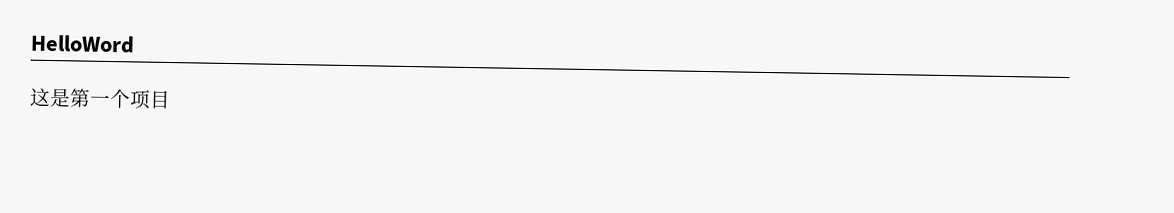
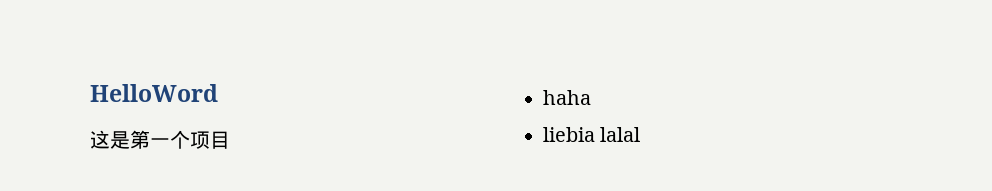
(171, 100) none -> [543,90,591,105] [543,127,641,142] // haha // liebia lalal

